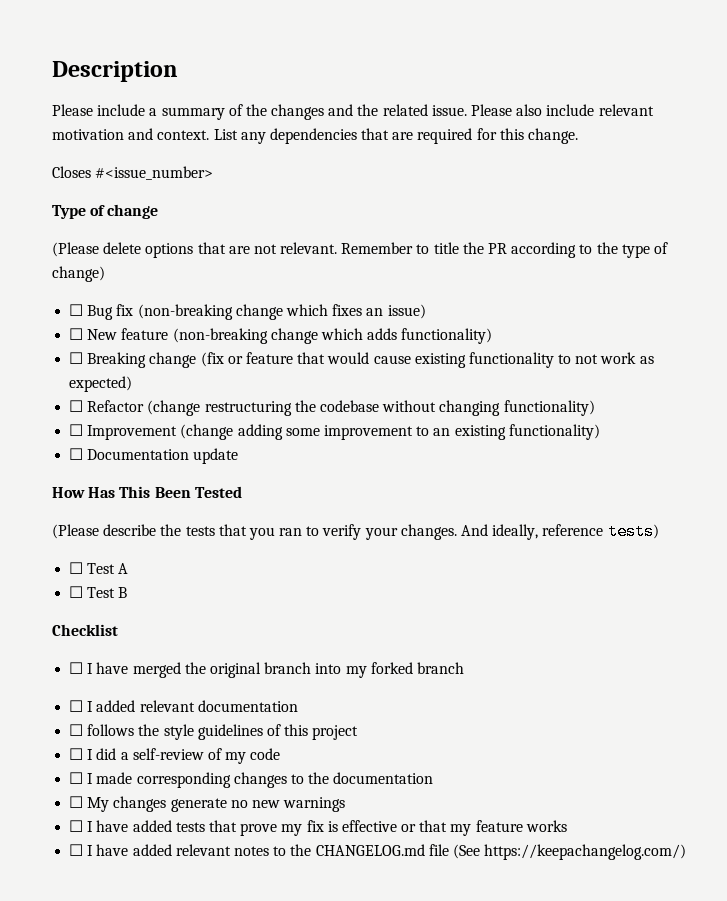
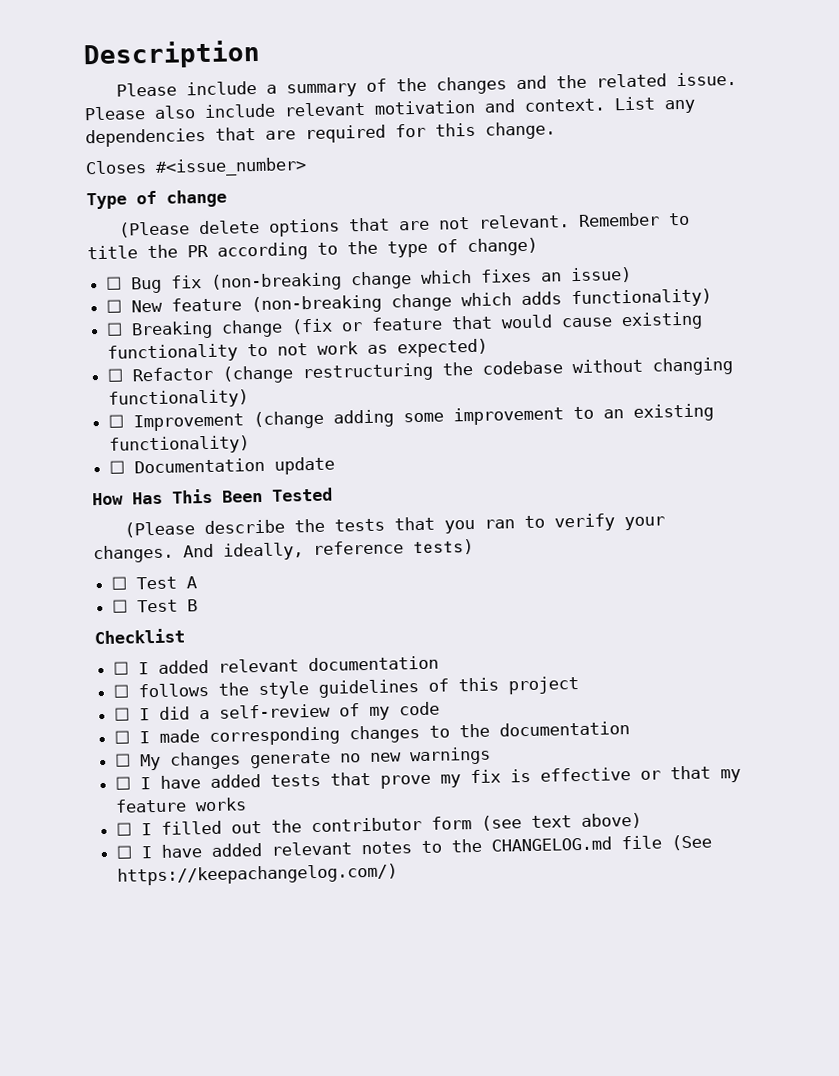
[69,662,464,678] // ☐ I have merged the original branch into my forked branch -> (185, 636) none
(567, 826) none -> [116,812,643,836] // ☐ I filled out the contributor form (see text above)

